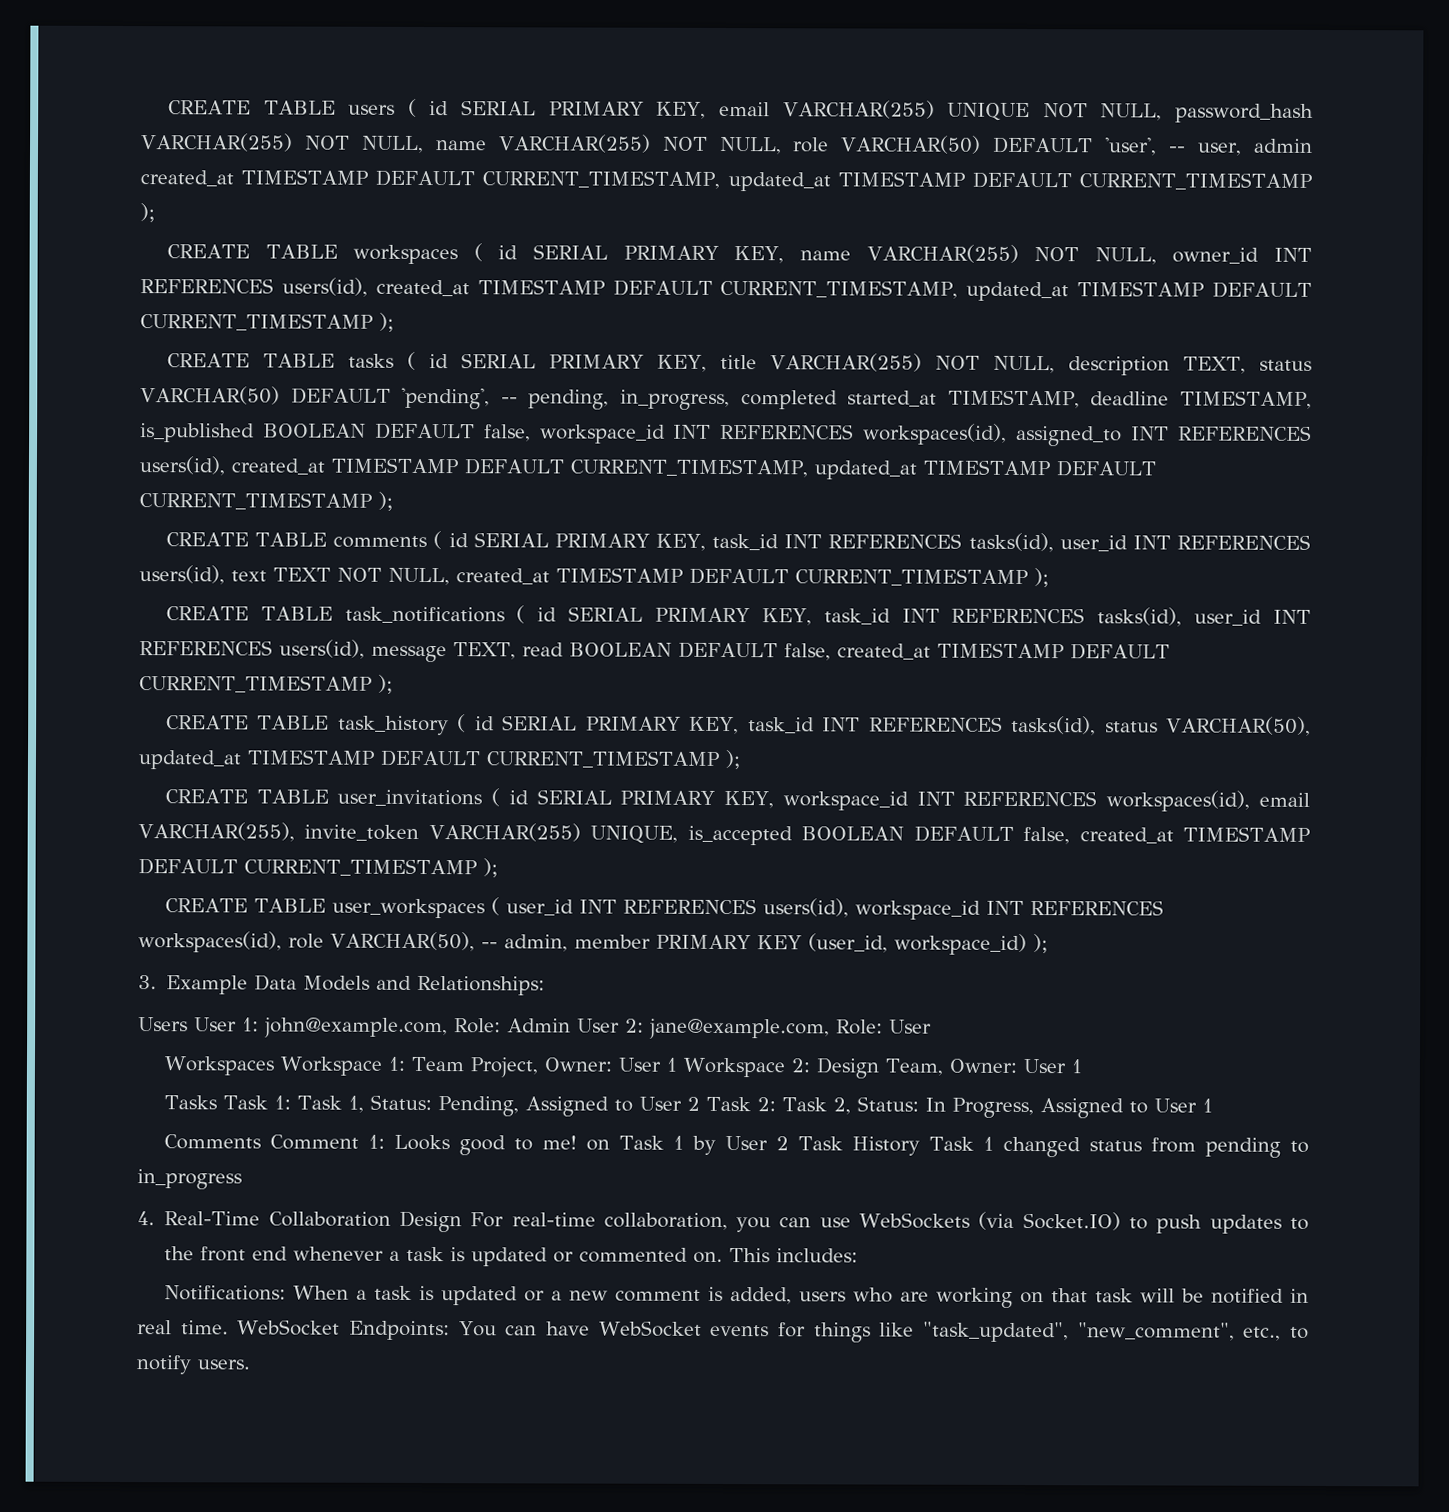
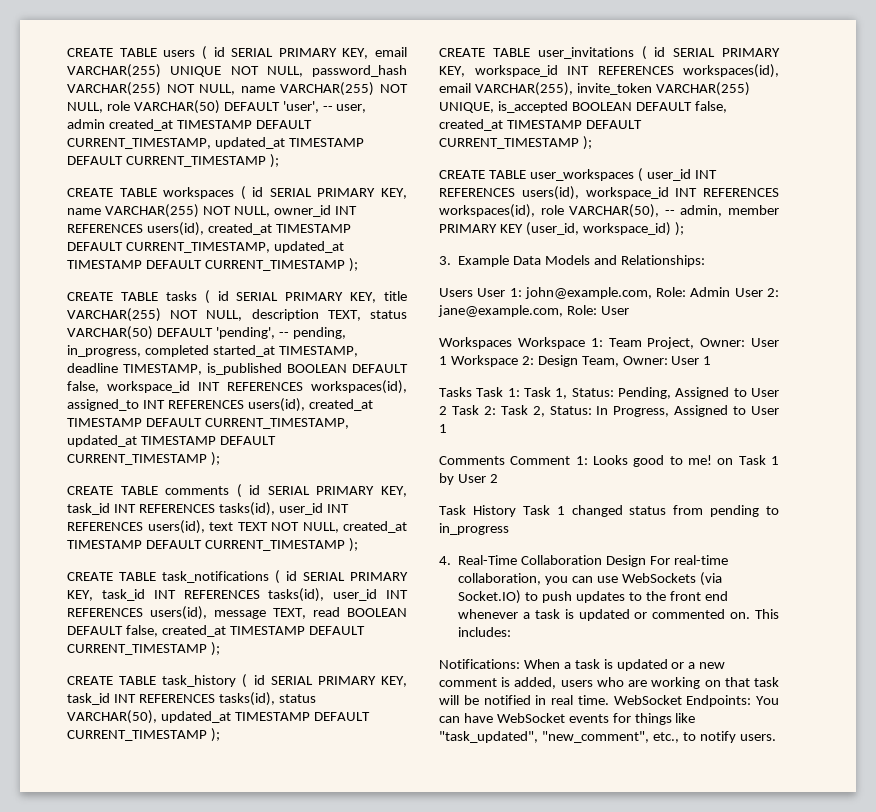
(789, 1143) none -> (498, 478) //

